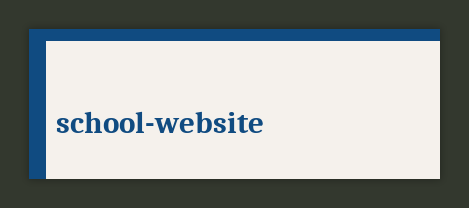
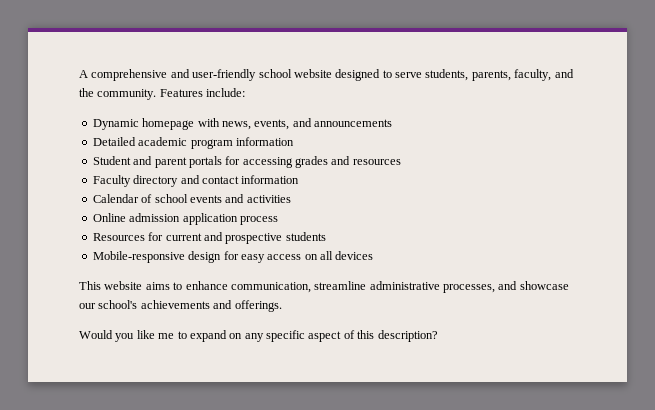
[56,111,264,133] school-website -> [79,69,574,81] [79,88,246,100] [92,118,392,130] [92,137,294,149] [92,156,401,168] [92,175,300,187] [92,194,291,203] [92,213,278,225] [92,232,326,244] [92,251,374,263] [79,281,569,293] [79,300,282,312] [79,330,438,342] A comprehensive and user-friendly school website designed to serve students, parents, faculty, and the community. Features include: // Dynamic homepage with news, events, and announcements // Detailed academic program information // Student and parent portals for accessing grades and resources // Faculty directory and contact information // Calendar of school events and activities // Online admission application process // Resources for current and prospective students // Mobile-responsive design for easy access on all devices // This website aims to enhance communication, streamline administrative processes, and showcase our school's achievements and offerings. // Would you like me to expand on any specific aspect of this description?

